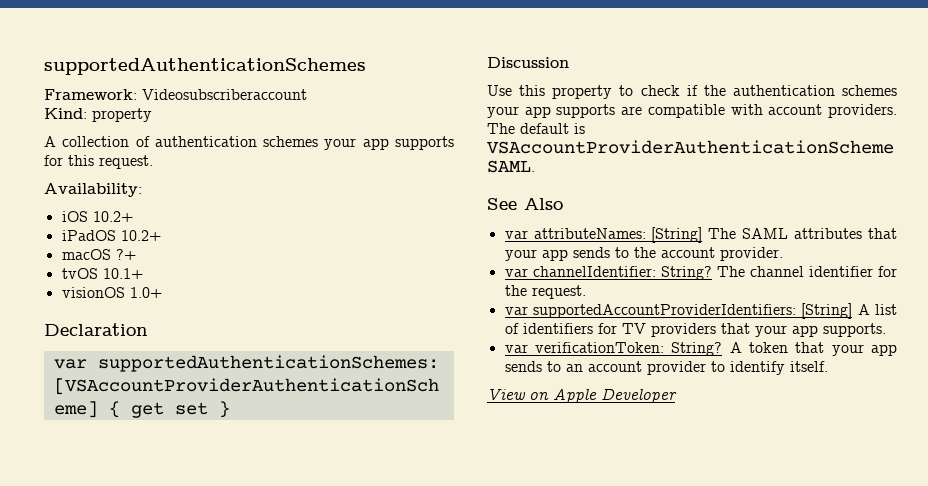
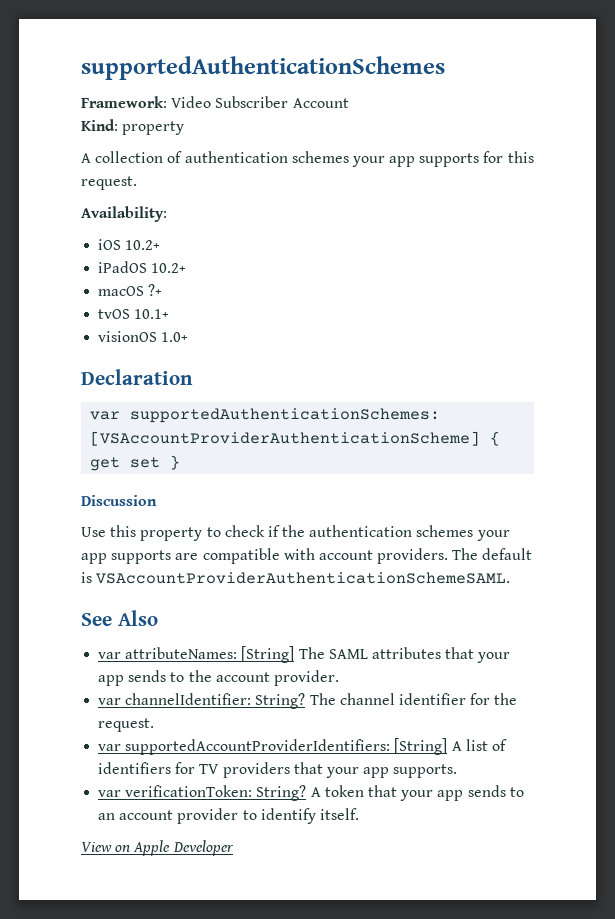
[142,89,307,100] Videosubscriberaccount -> [171,96,349,108] Video Subscriber Account

